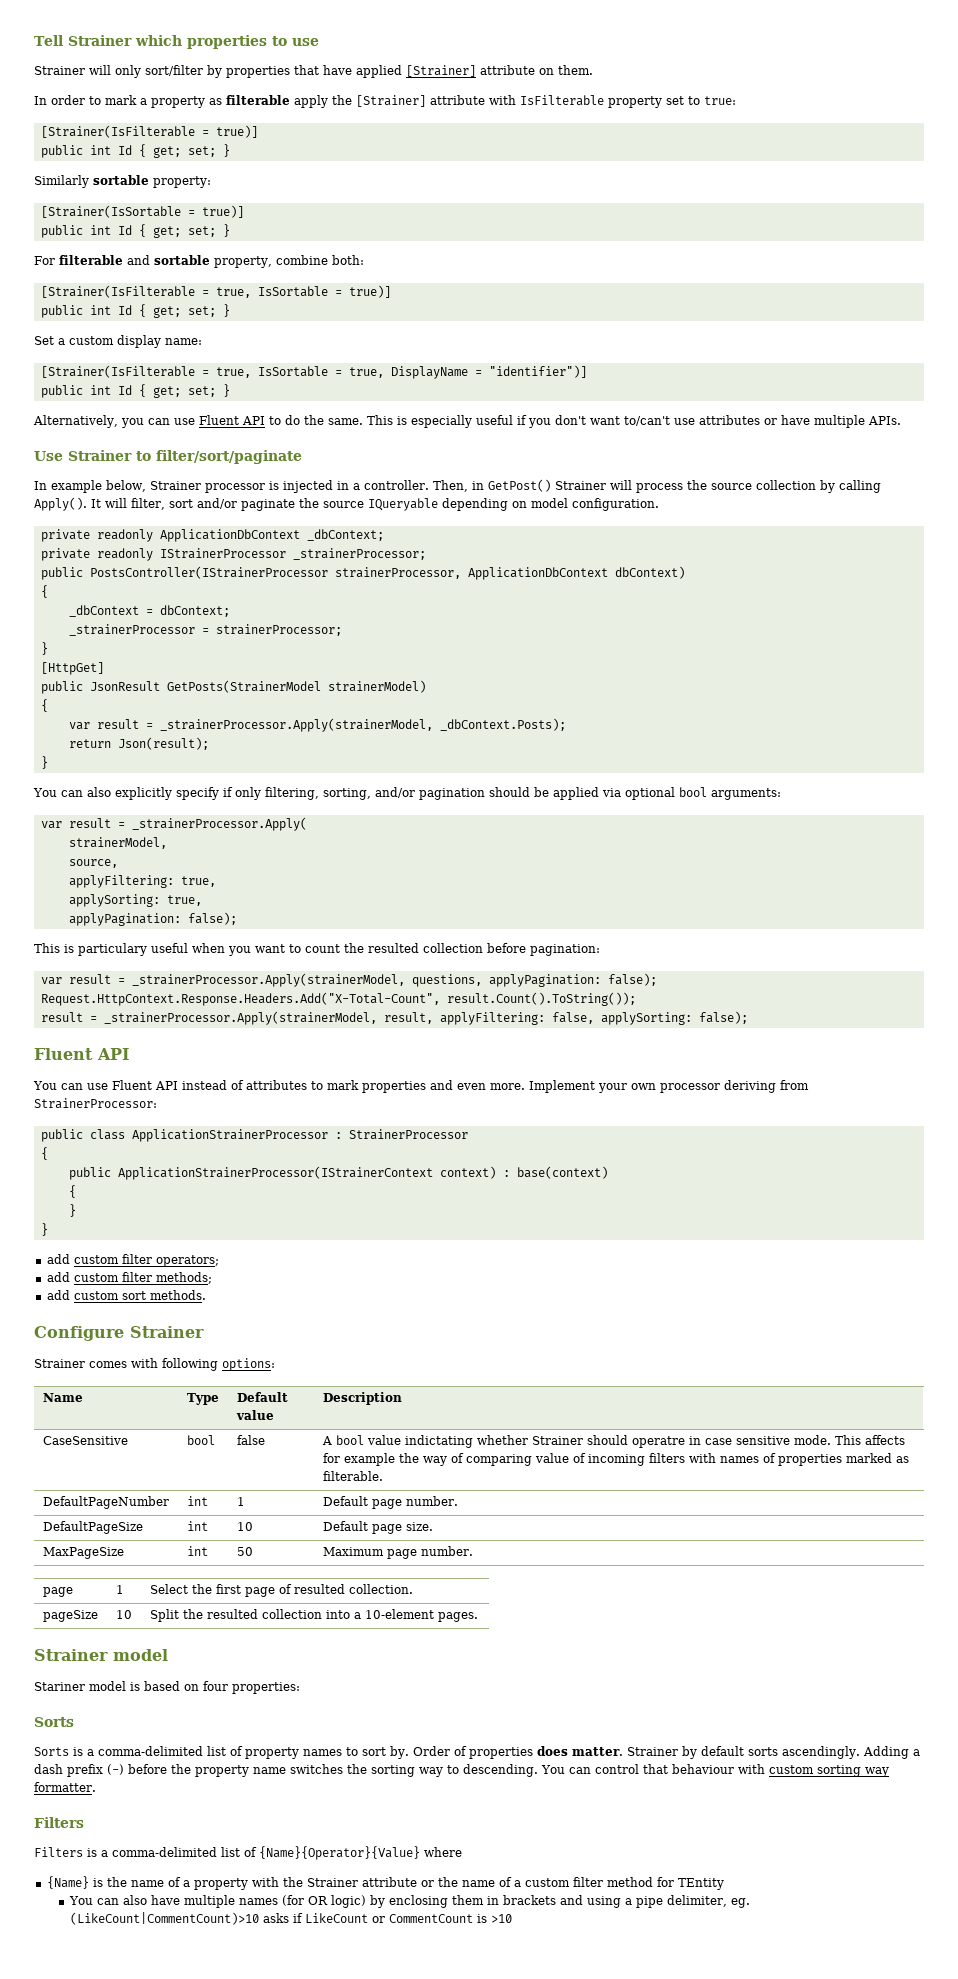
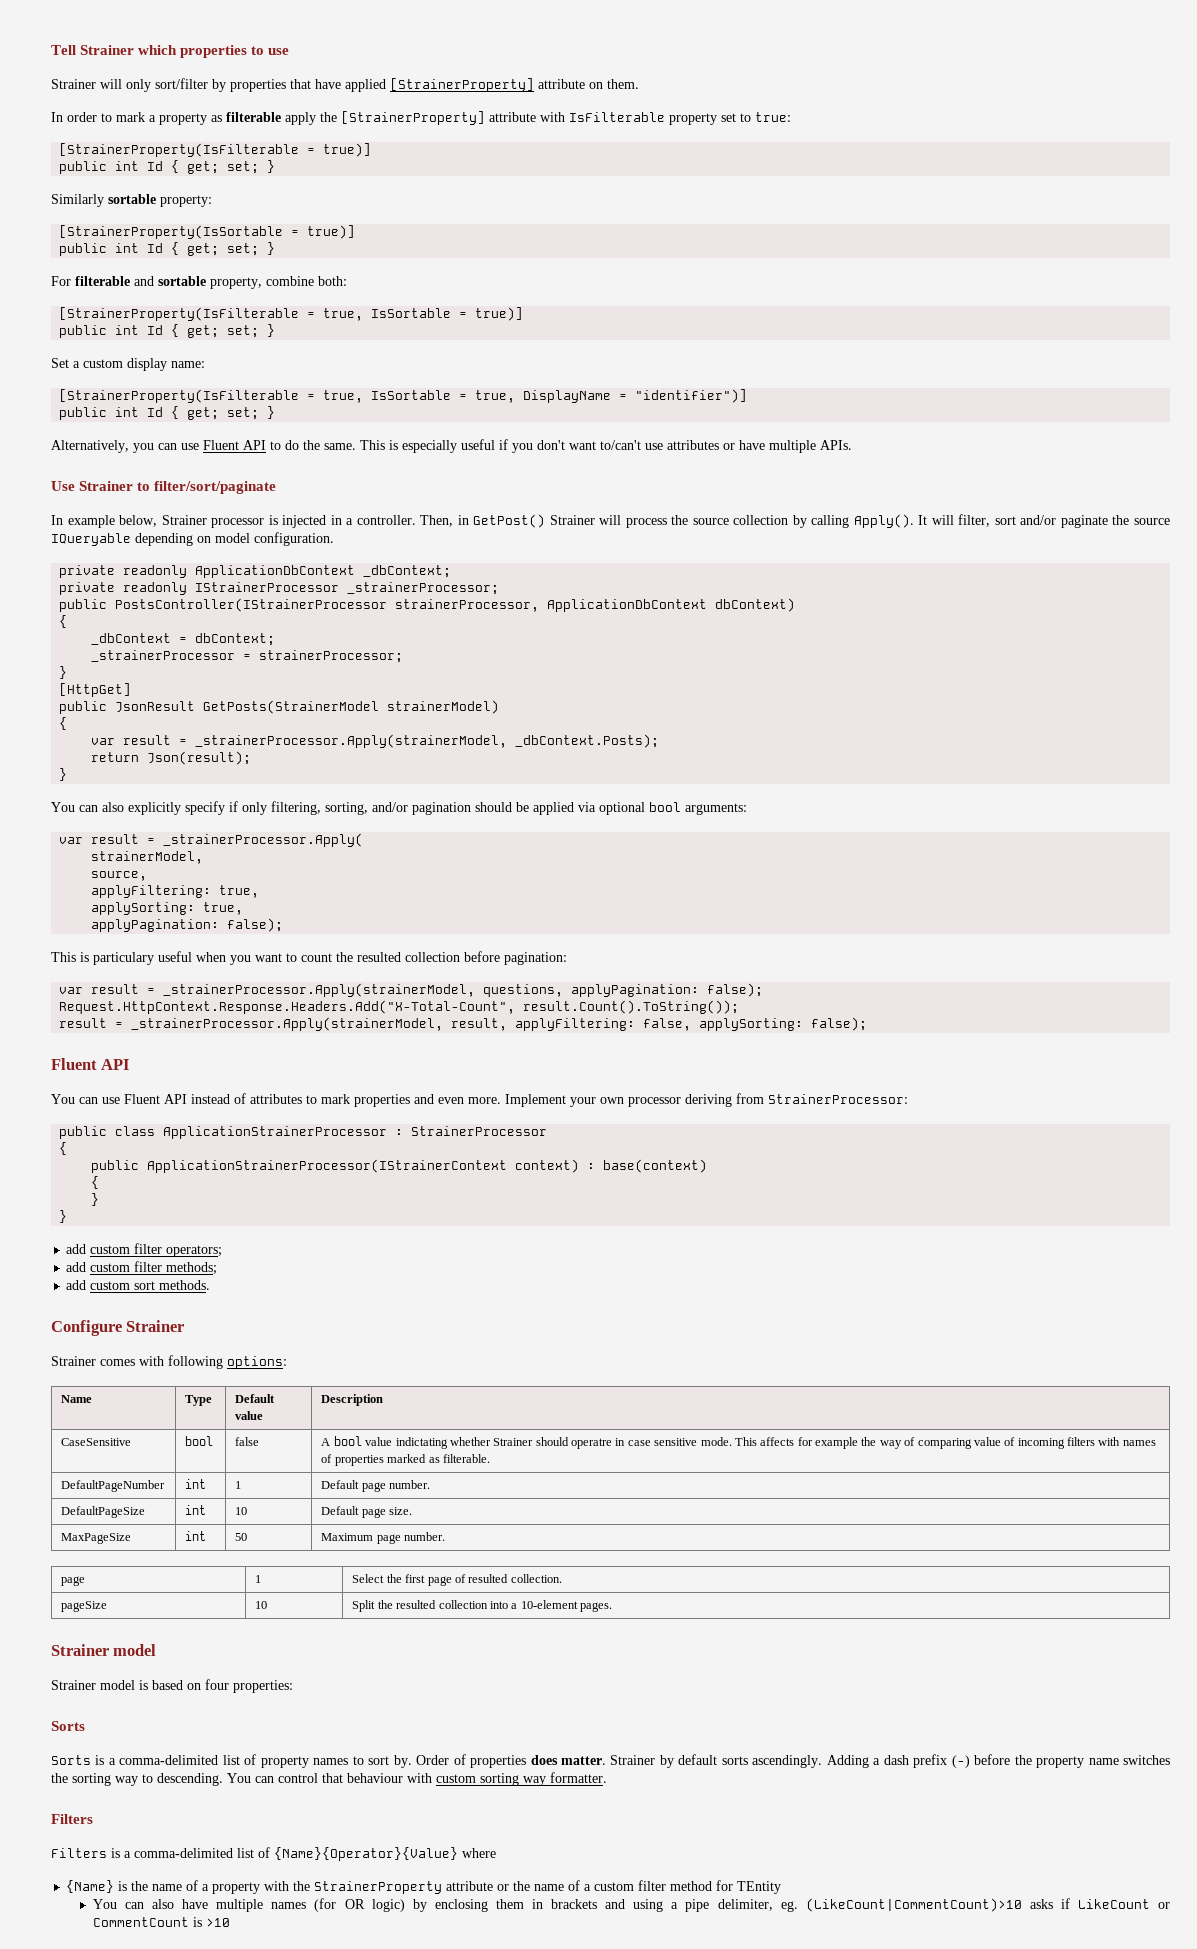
[406,65,476,77] [Strainer] -> [390,78,534,92] [StrainerProperty]
[356,95,426,107] [Strainer] -> [341,111,485,125] [StrainerProperty]
[40,125,195,138] [Strainer(IsFilterable -> [59,143,300,157] [StrainerProperty(IsFilterable
[40,205,181,218] [Strainer(IsSortable -> [59,225,284,239] [StrainerProperty(IsSortable
[40,285,195,298] [Strainer(IsFilterable -> [59,307,300,321] [StrainerProperty(IsFilterable
[40,365,195,378] [Strainer(IsFilterable -> [59,389,300,403] [StrainerProperty(IsFilterable
[34,1682,85,1691] Stariner -> [51,1680,96,1690] Strainer
[306,1878,358,1887] Strainer -> [314,1881,443,1894] StrainerProperty

